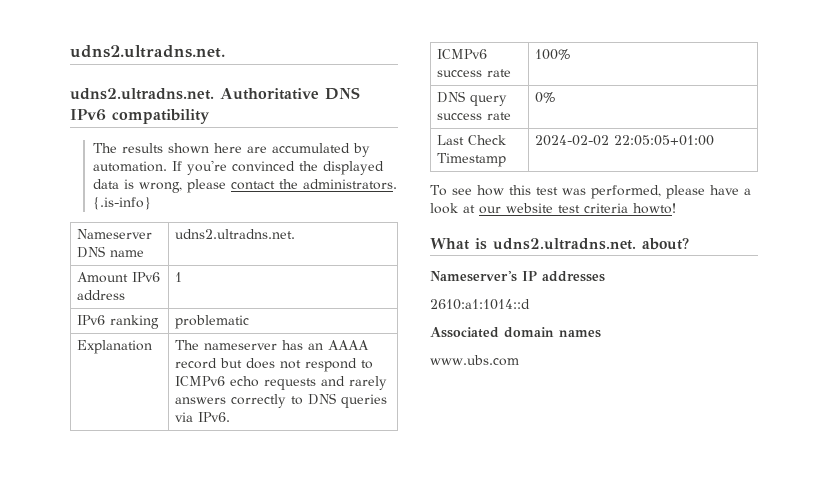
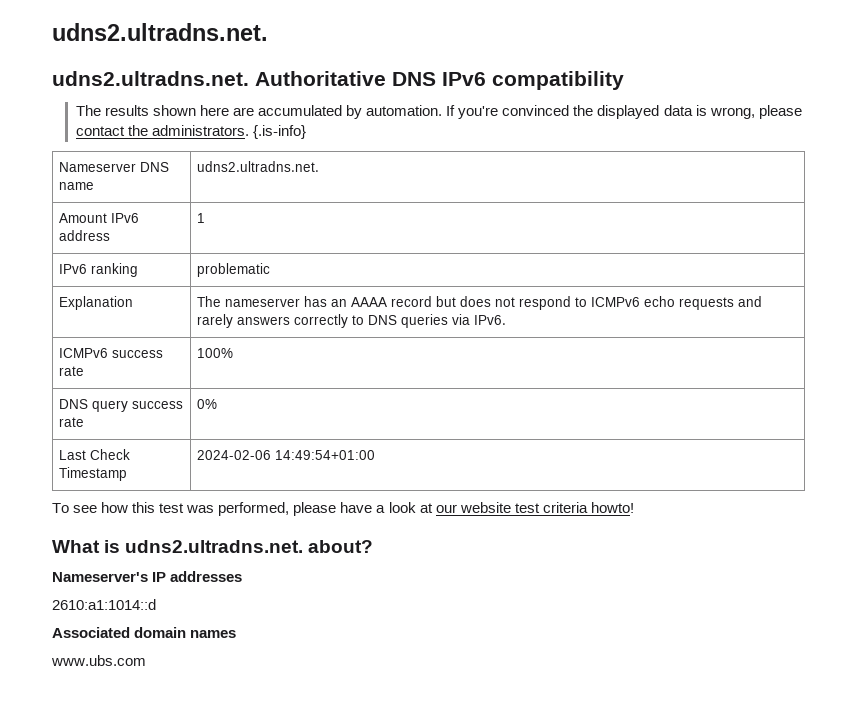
[535,135,715,146] 2024-02-02 22:05:05+01:00 -> [196,450,375,460] 2024-02-06 14:49:54+01:00

